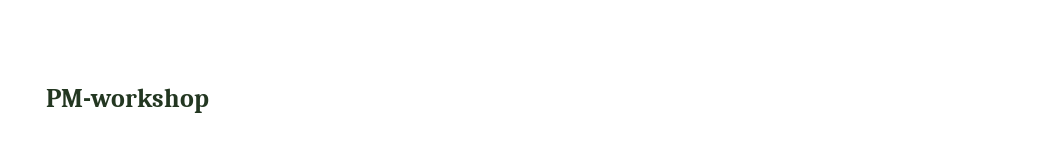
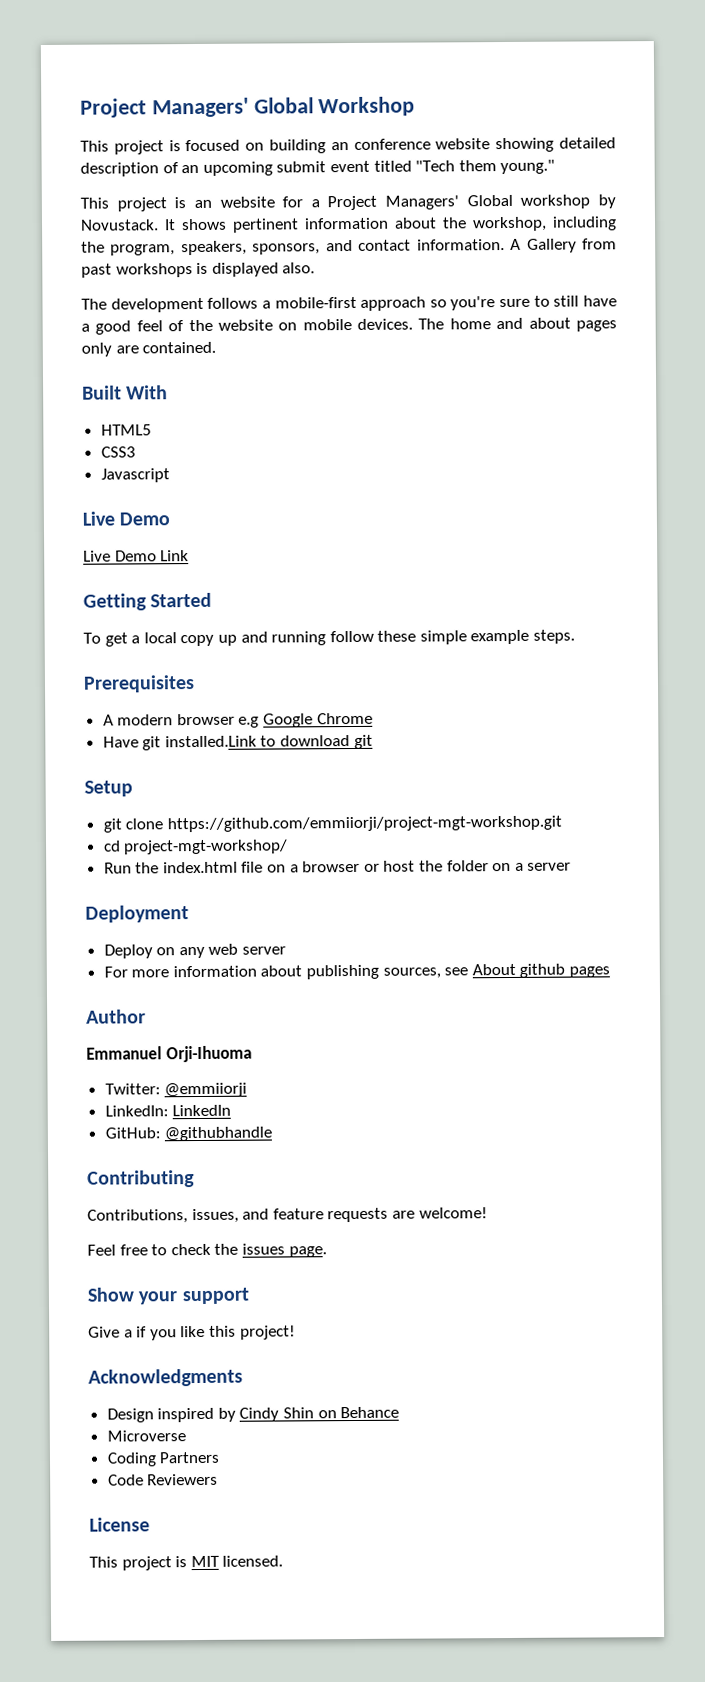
[46,88,209,113] PM-workshop -> [80,96,416,118] [80,137,617,155] [80,159,556,177] [80,194,616,212] [80,216,617,233] [81,238,617,256] [81,262,316,278] [81,295,617,313] [81,317,617,335] [81,341,217,357] [82,385,169,400] [100,424,152,436] [100,446,136,458] [100,468,170,483] [82,511,171,526] [83,550,190,562] [83,592,213,611] [83,629,576,647] [83,675,195,693] [102,712,373,728] [102,734,373,751] [84,780,133,797] [102,815,562,833] [102,839,289,855] [103,860,572,874] [85,905,189,923] [103,943,287,959] [103,963,611,980] [86,1009,146,1024] [86,1045,252,1063] [104,1082,248,1098] [104,1104,232,1117] [104,1126,273,1142] [87,1170,195,1188] [87,1207,488,1224] [87,1243,327,1258] [87,1287,249,1305] [88,1325,296,1341] [88,1368,243,1387] [106,1406,400,1423] [106,1430,186,1442] [106,1451,221,1467] [107,1473,219,1486] [89,1517,150,1532] [89,1555,284,1571] Project Managers' Global Workshop // This project is focused on building an conference website showing detailed description of an upcoming submit event titled "Tech them young." // This project is an website for a Project Managers' Global workshop by Novustack. It shows pertinent information about the workshop, including the program, speakers, sponsors, and contact information. A Gallery from past workshops is displayed also. // The development follows a mobile-first approach so you're sure to still have a good feel of the website on mobile devices. The home and about pages only are contained. // Built With // HTML5 // CSS3 // Javascript // Live Demo // Live Demo Link // Getting Started // To get a local copy up and running follow these simple example steps. // Prerequisites // A modern browser e.g Google Chrome // Have git installed.Link to download git // Setup // git clone https://github.com/emmiiorji/project-mgt-workshop.git // cd project-mgt-workshop/ // Run the index.html file on a browser or host the folder on a server // Deployment // Deploy on any web server // For more information about publishing sources, see About github pages // Author // Emmanuel Orji-Ihuoma // Twitter: @emmiiorji // LinkedIn: LinkedIn // GitHub: @githubhandle // Contributing // Contributions, issues, and feature requests are welcome! // Feel free to check the issues page. // Show your support // Give a if you like this project! // Acknowledgments // Design inspired by Cindy Shin on Behance // Microverse // Coding Partners // Code Reviewers // License // This project is MIT licensed.

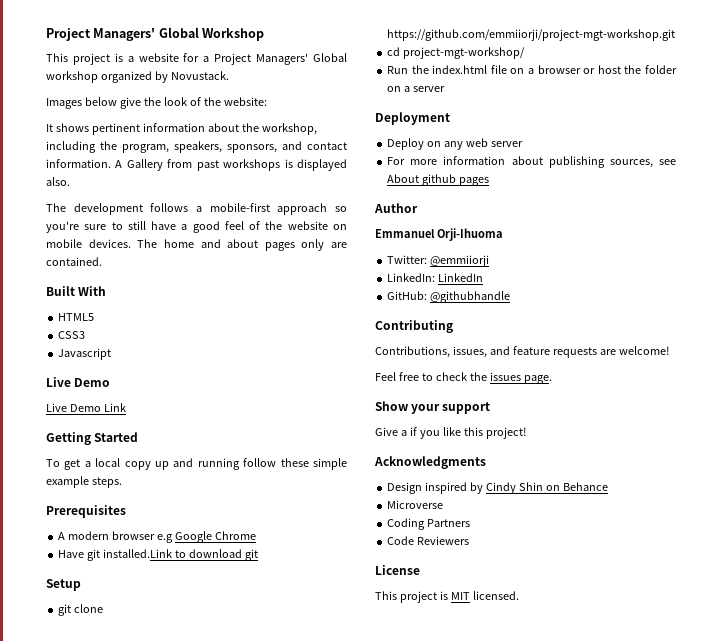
[185,137,617,154] [80,159,556,177] [80,197,212,212] focused on building an conference website showing detailed description of an upcoming submit event titled "Tech them young." // This project is an -> [127,56,134,62] a
(591, 201) none -> [100,71,152,83] organized
(159, 225) none -> [46,97,267,109] // Images below give the look of the website: //

